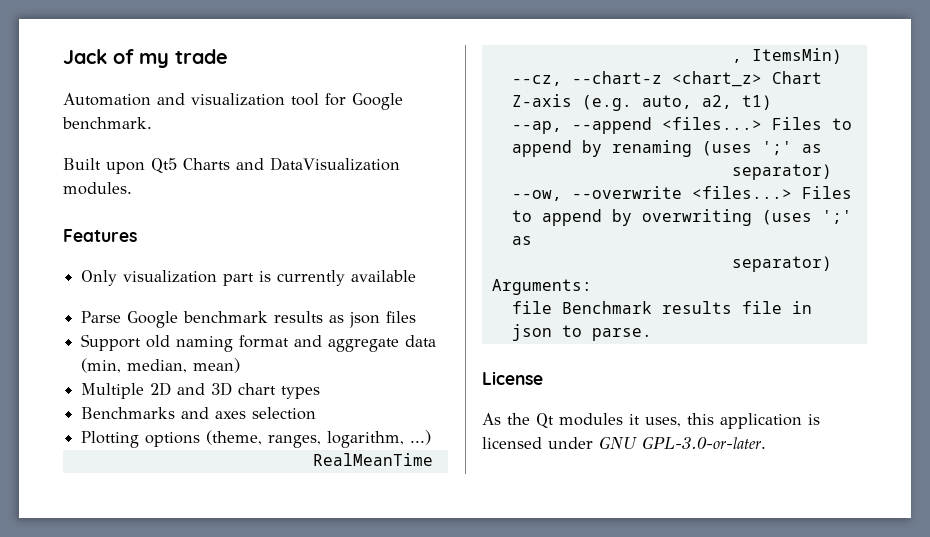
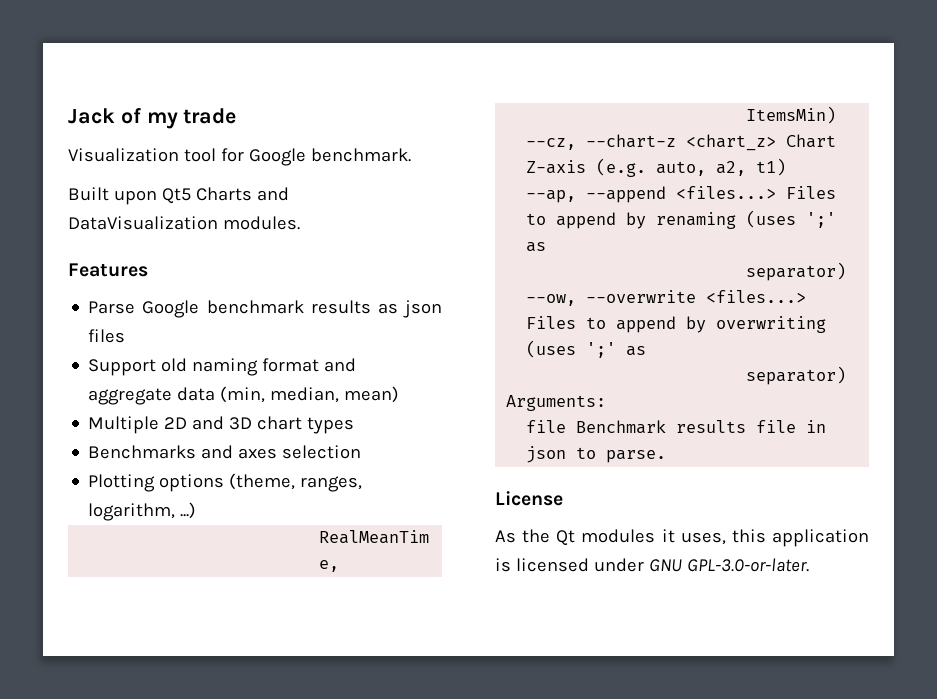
[63,93,285,106] Automation and visualization -> [68,148,179,162] Visualization
[81,270,417,286] // Only visualization part is currently available -> (148, 270) none

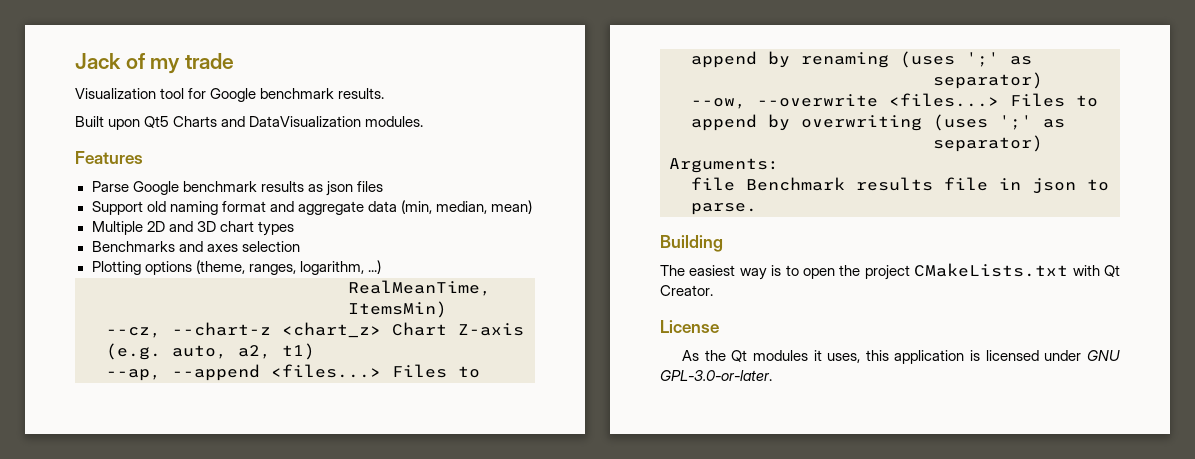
[310,148,411,162] benchmark. -> [260,88,385,99] benchmark results.
(667, 456) none -> [660,235,723,252] [660,263,1120,280] [660,285,713,296] // Building // The easiest way is to open the project CMakeLists.txt with Qt Creator.

